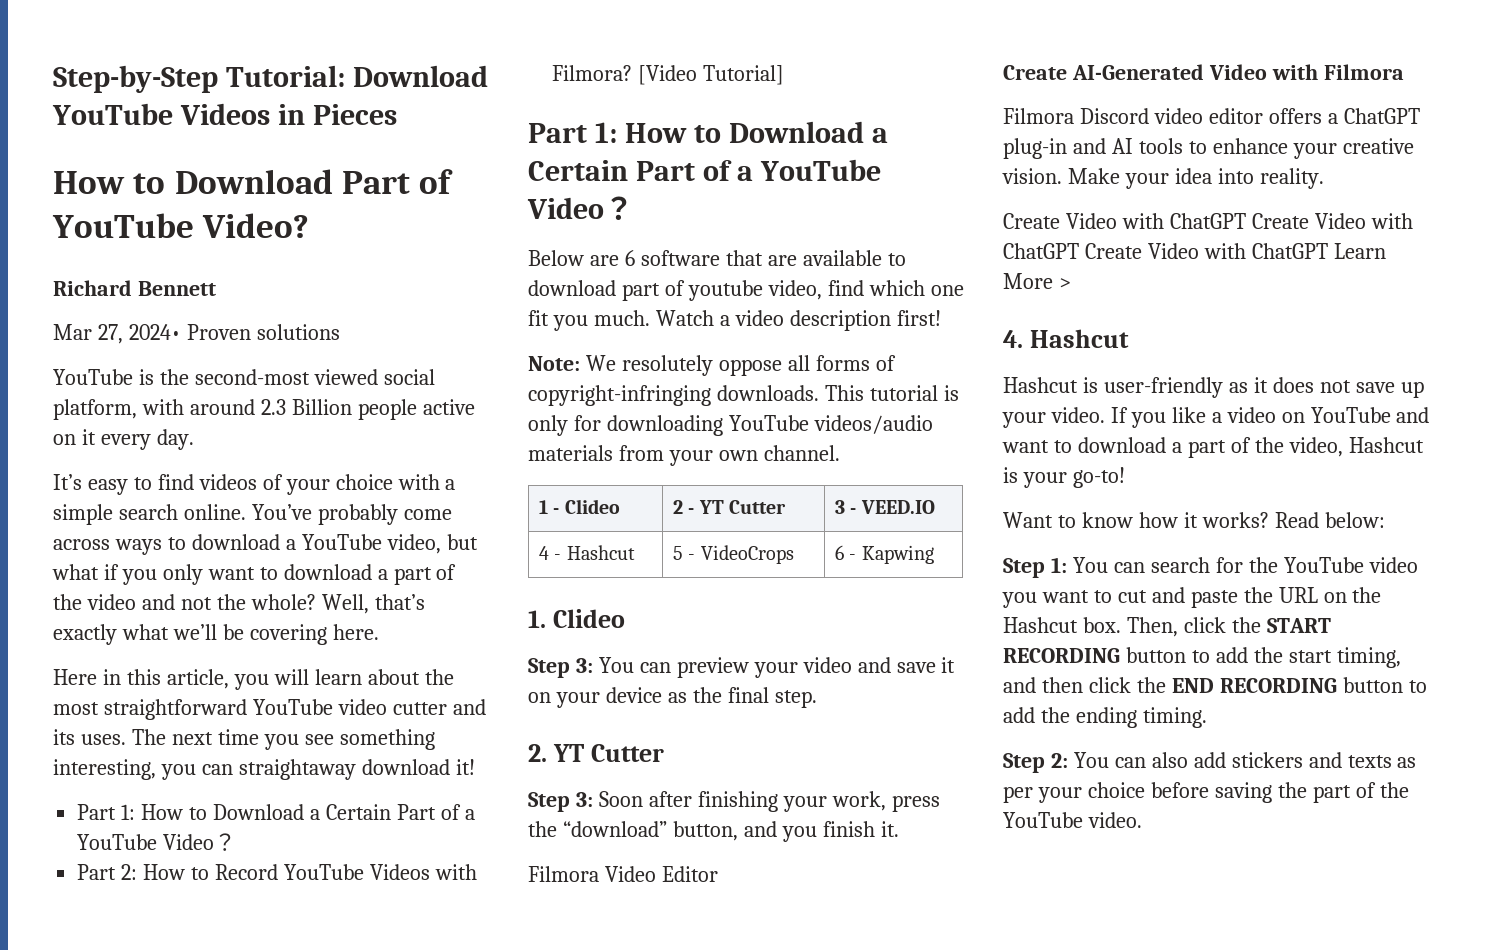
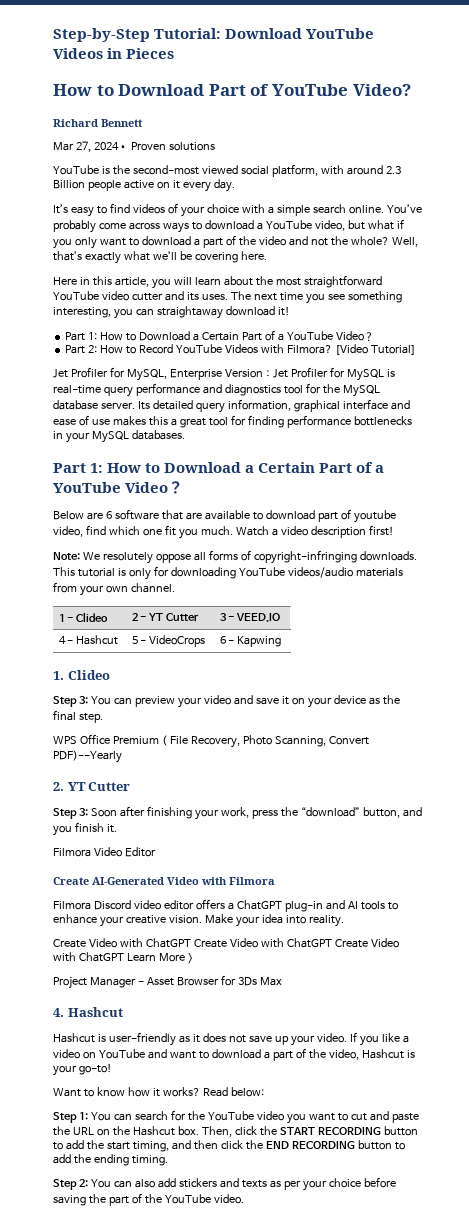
(785, 75) none -> [53,367,395,381] [53,383,380,397] [53,399,410,413] [53,415,412,428] [53,430,185,443] // Jet Profiler for MySQL, Enterprise Version：Jet Profiler for MySQL is real-time query performance and diagnostics tool for the MySQL database server. Its detailed query information, graphical interface and ease of use makes this a great tool for finding performance bottlenecks in your MySQL databases.
(817, 699) none -> [53,734,369,748] [53,750,122,763] // WPS Office Premium ( File Recovery, Photo Scanning, Convert PDF)--Yearly
(1071, 283) none -> [53,975,282,989] // Project Manager - Asset Browser for 3Ds Max

